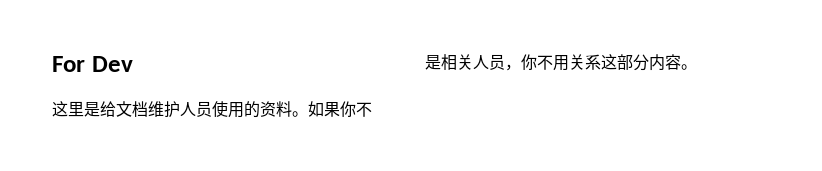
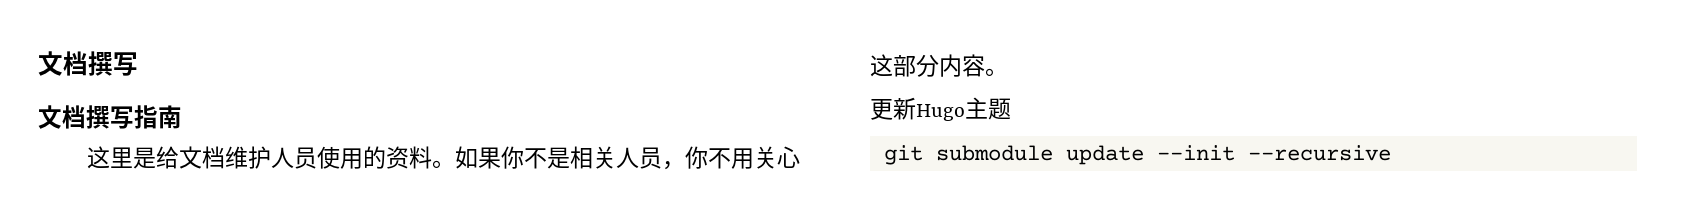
[52,56,133,72] For Dev -> [38,51,138,76] [38,105,182,129] 文档撰写 // 文档撰写指南
[585,54,601,70] 系 -> [776,146,800,168] 心
(697, 67) none -> [870,97,1011,121] [883,145,1391,165] // 更新Hugo主题 // git submodule update --init --recursive

